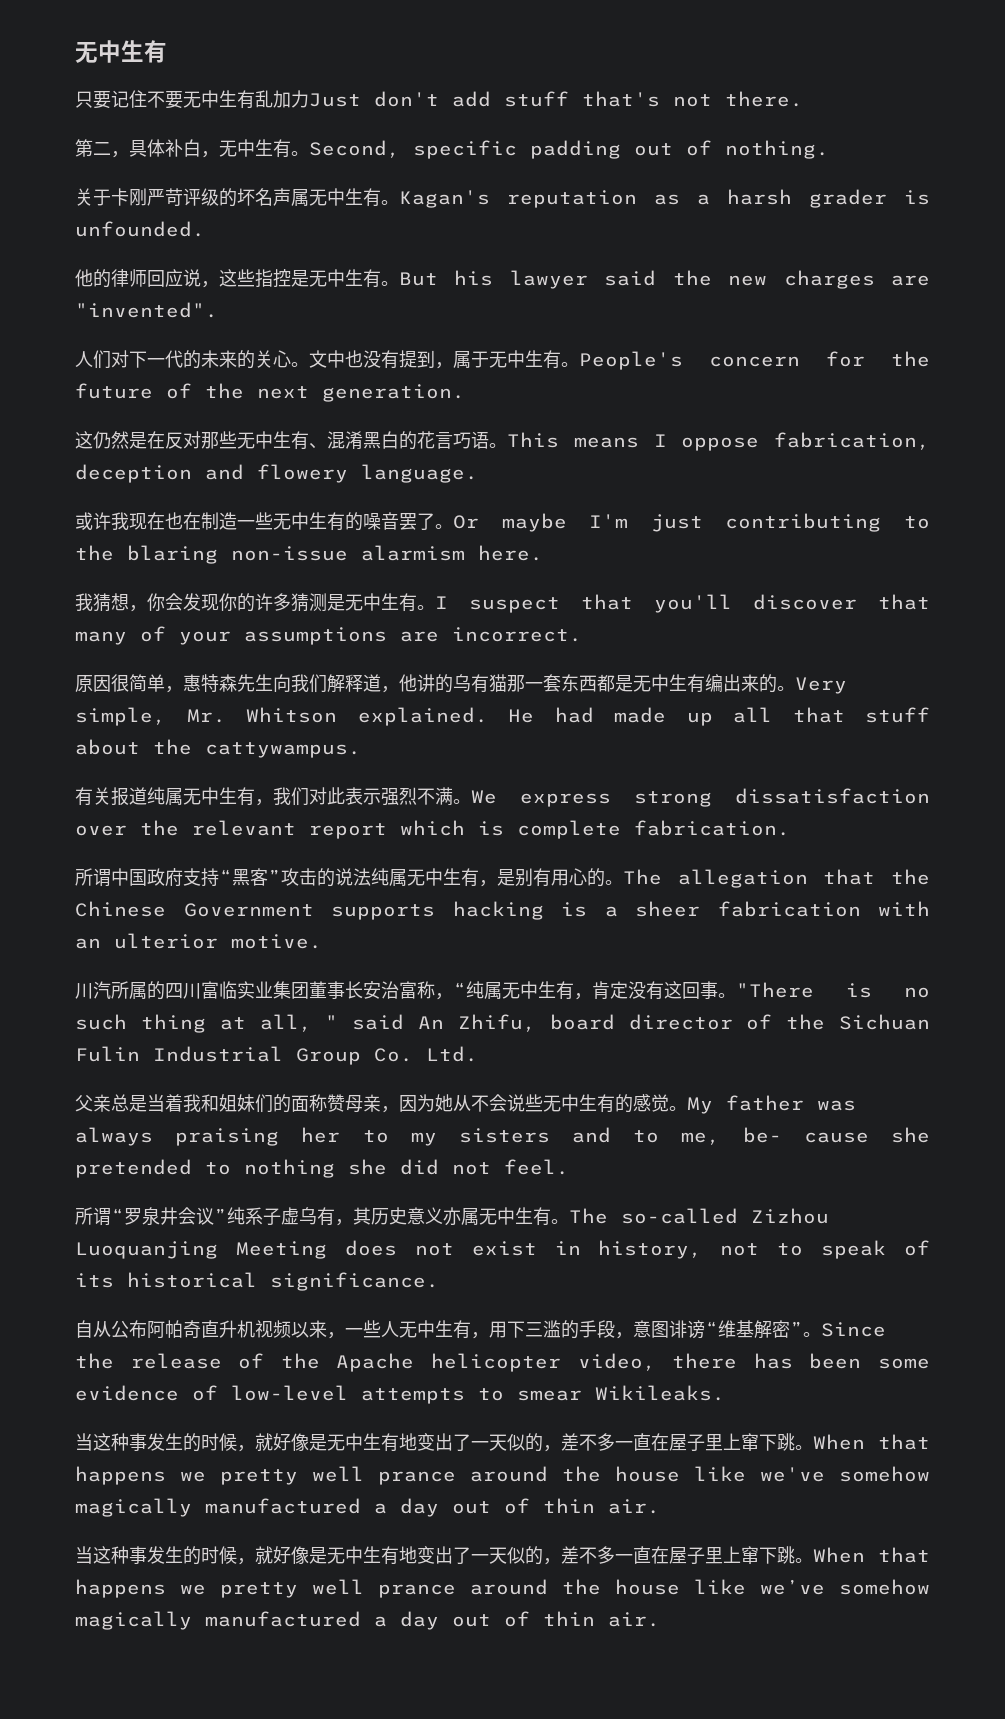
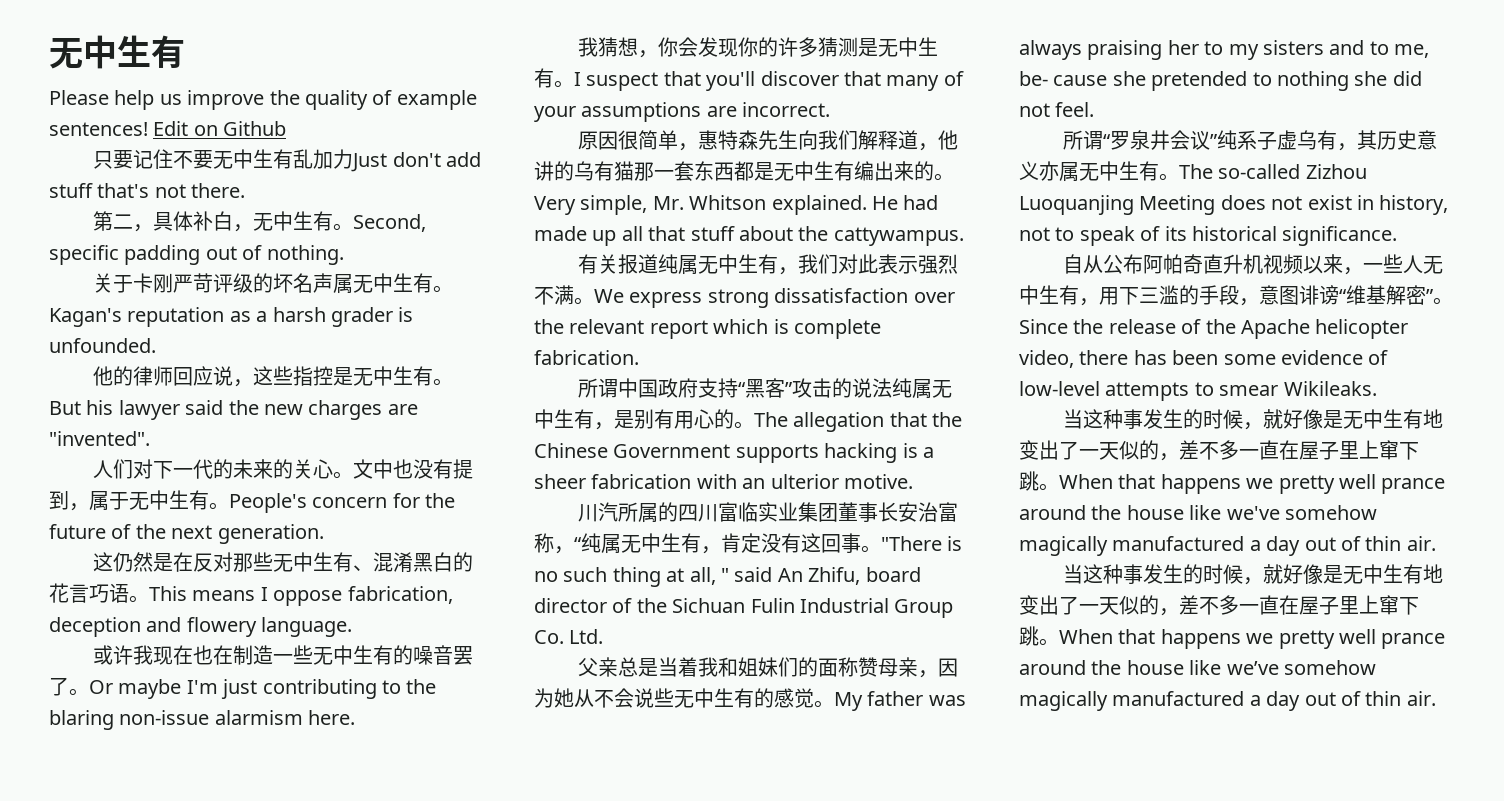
[75,40,167,63] 无中生有 -> [49,35,185,69] [49,90,477,110] [49,121,287,136] 无中生有 // Please help us improve the quality of example sentences! Edit on Github

